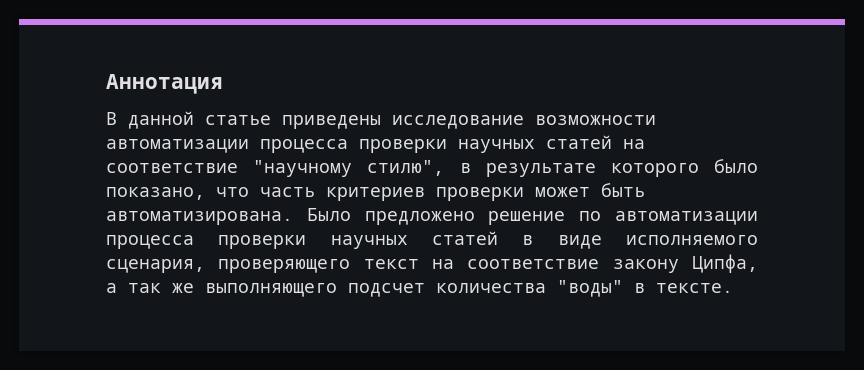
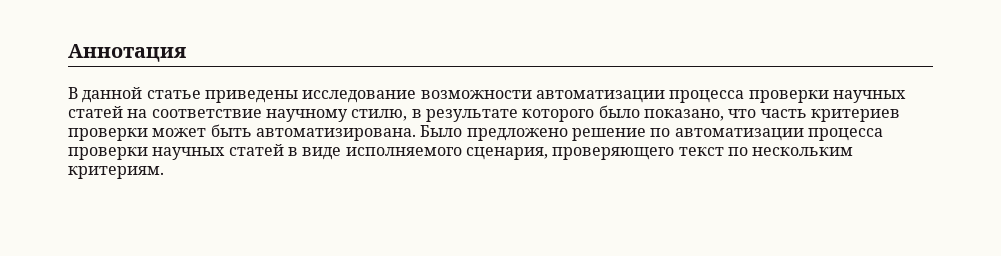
[253,160,445,177] "научному стилю", -> [265,109,408,122] научному стилю,
[431,254,758,273] [106,280,733,297] на соответствие закону Ципфа, а так же выполняющего подсчет количества "воды" в тексте. -> [727,147,854,156] [68,166,164,179] по нескольким критериям.

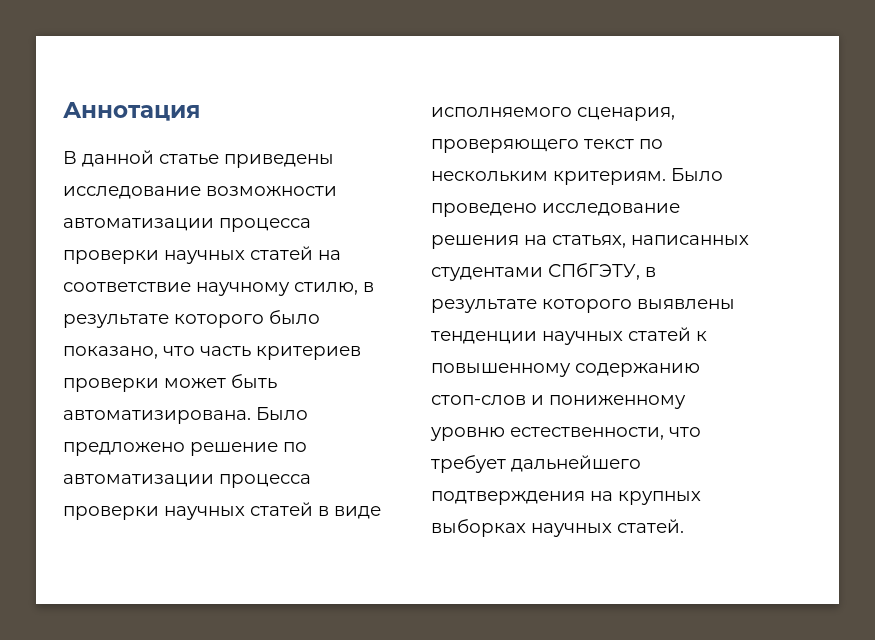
(164, 172) none -> [671,168,723,182] [431,203,680,217] [431,235,749,249] [431,263,656,281] [431,299,735,313] [431,327,707,345] [431,363,700,377] [431,395,686,409] [430,427,701,441] [431,455,641,473] [431,491,701,505] [431,519,684,537] Было проведено исследование решения на статьях, написанных студентами СПбГЭТУ, в результате которого выявлены тенденции научных статей к повышенному содержанию стоп-слов и пониженному уровню естественности, что требует дальнейшего подтверждения на крупных выборках научных статей.

